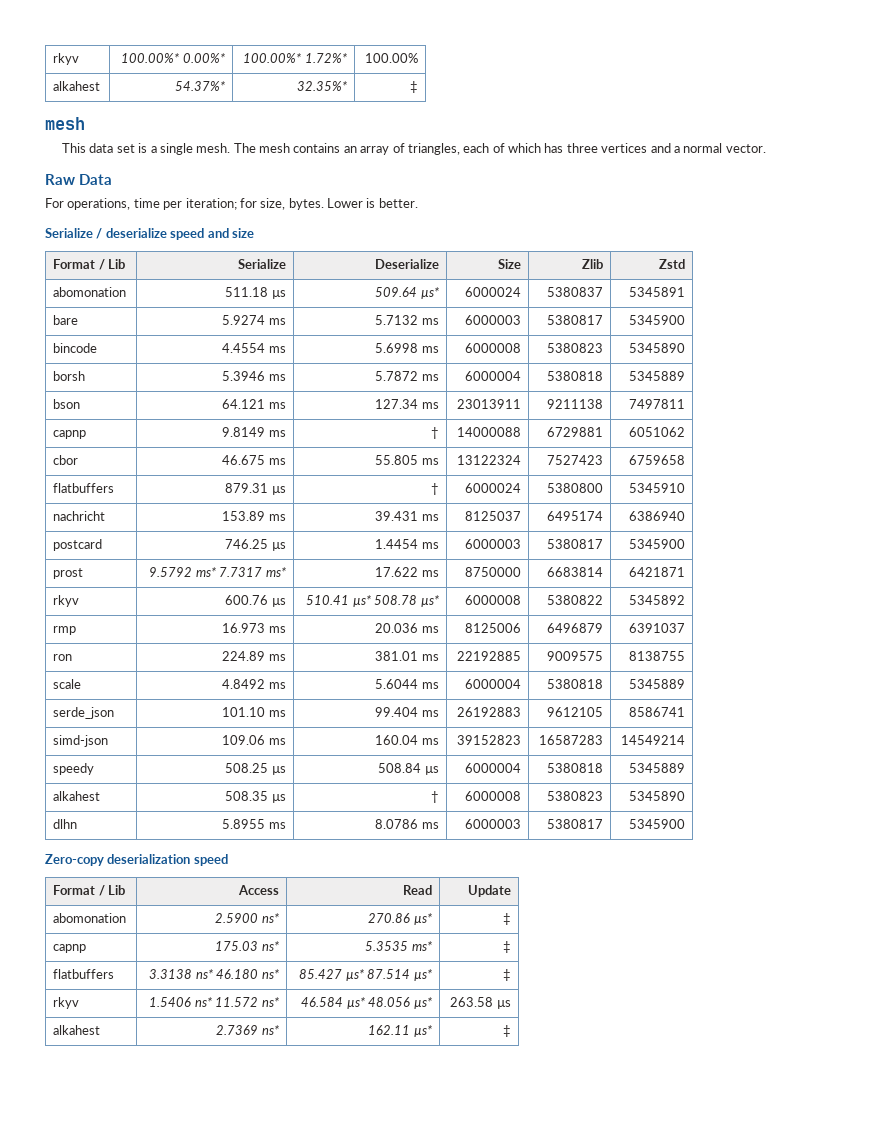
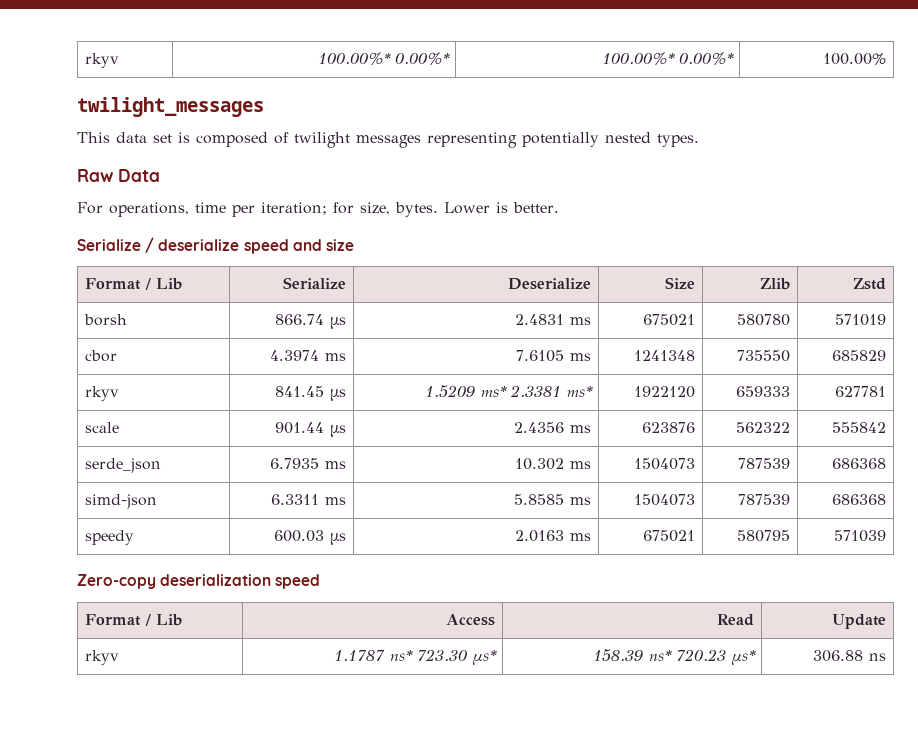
[304,53,347,63] 1.72%* -> [679,52,736,65] 0.00%*
[53,81,101,91] [174,81,225,91] [296,81,347,91] [409,81,418,93] [45,117,85,130] // alkahest | 54.37%* | 32.35%* | ‡ // mesh -> [77,97,264,117] // twilight_messages
[150,143,766,155] a single mesh. The mesh contains an array of triangles, each of which has three vertices and a normal vector. -> [196,132,699,148] composed of twilight messages representing potentially nested types.
[53,287,127,297] [225,287,286,299] [375,287,439,299] [464,287,521,297] [546,287,603,297] [628,287,685,297] [53,315,79,325] [222,315,286,325] [375,315,439,325] [464,315,521,325] [546,315,603,325] [628,315,685,325] [53,343,98,353] [222,343,286,353] [375,343,439,353] [464,343,521,353] [546,343,603,353] [628,343,685,353] [53,371,86,381] [222,371,286,381] [375,371,439,381] [464,371,521,381] [546,371,603,381] [628,371,685,381] [53,399,81,409] [222,399,286,409] [375,399,439,409] [456,399,521,409] [546,399,603,409] [628,399,685,409] [53,430,87,439] [222,427,286,437] [430,427,439,439] [456,427,521,437] [546,427,603,437] [628,427,685,437] abomonation | 511.18 µs | 509.64 µs* | 6000024 | 5380837 | 5345891 // bare | 5.9274 ms | 5.7132 ms | 6000003 | 5380817 | 5345900 // bincode | 4.4554 ms | 5.6998 ms | 6000008 | 5380823 | 5345890 // borsh | 5.3946 ms | 5.7872 ms | 6000004 | 5380818 | 5345889 // bson | 64.121 ms | 127.34 ms | 23013911 | 9211138 | 7497811 // capnp | 9.8149 ms | † | 14000088 | 6729881 | 6051062 -> [83,314,127,326] [275,314,347,329] [515,314,592,325] [643,314,696,326] [737,314,791,326] [835,314,887,326] borsh | 866.74 µs | 2.4831 ms | 675021 | 580780 | 571019
[222,455,286,465] [375,455,439,465] [456,455,521,465] [546,455,603,465] [628,455,685,465] [53,483,115,493] [225,483,286,495] [430,483,439,495] [464,483,521,493] [546,483,603,493] [628,483,685,493] [53,511,106,521] [222,511,286,521] [375,511,439,521] [464,511,521,521] [546,511,603,521] [628,511,685,521] [53,539,103,551] [225,539,286,551] [375,539,439,549] [464,539,521,549] [546,539,603,549] [628,539,685,549] [53,568,84,579] [149,567,286,577] [375,567,439,577] [464,567,521,577] [546,567,603,577] [628,567,685,577] [53,595,80,607] [225,595,286,607] [306,595,439,607] [464,595,521,605] [546,595,603,605] [628,595,685,605] [53,626,77,635] [222,623,286,633] [375,623,439,633] [464,623,521,633] [546,623,603,633] [628,623,685,633] [53,654,73,661] [222,651,286,661] [375,651,439,661] [456,651,521,661] [546,651,603,661] [628,651,685,661] [53,679,82,689] [222,679,286,689] [375,679,439,689] [464,679,521,689] [546,679,603,689] [628,679,685,689] 46.675 ms | 55.805 ms | 13122324 | 7527423 | 6759658 // flatbuffers | 879.31 µs | † | 6000024 | 5380800 | 5345910 // nachricht | 153.89 ms | 39.431 ms | 8125037 | 6495174 | 6386940 // postcard | 746.25 µs | 1.4454 ms | 6000003 | 5380817 | 5345900 // prost | 9.5792 ms* 7.7317 ms* | 17.622 ms | 8750000 | 6683814 | 6421871 // rkyv | 600.76 µs | 510.41 µs* 508.78 µs* | 6000008 | 5380822 | 5345892 // rmp | 16.973 ms | 20.036 ms | 8125006 | 6496879 | 6391037 // ron | 224.89 ms | 381.01 ms | 22192885 | 9009575 | 8138755 // scale | 4.8492 ms | 5.6044 ms | 6000004 | 5380818 | 5345889 -> [270,350,347,361] [516,350,592,362] [634,350,696,361] [737,350,791,362] [832,350,887,361] [84,386,119,401] [275,386,347,401] [425,385,595,398] [634,386,696,398] [736,386,791,397] [835,386,887,397] [84,422,119,433] [275,422,347,437] [514,422,592,433] [642,422,696,433] [736,422,791,433] [832,422,887,433] 4.3974 ms | 7.6105 ms | 1241348 | 735550 | 685829 // rkyv | 841.45 µs | 1.5209 ms* 2.3381 ms* | 1922120 | 659333 | 627781 // scale | 901.44 µs | 2.4356 ms | 623876 | 562322 | 555842
[222,707,286,717] [375,707,439,717] [456,707,521,717] [546,707,603,717] [628,707,685,717] 101.10 ms | 99.404 ms | 26192883 | 9612105 | 8586741 -> [270,458,347,469] [515,458,592,470] [634,458,696,470] [738,458,791,469] [832,458,887,469] 6.7935 ms | 10.302 ms | 1504073 | 787539 | 686368
[222,735,286,745] [375,735,439,745] [456,735,521,745] [538,735,603,745] [620,735,685,745] 109.06 ms | 160.04 ms | 39152823 | 16587283 | 14549214 -> [271,494,347,505] [514,494,592,505] [634,494,696,506] [738,494,791,505] [832,494,887,505] 6.3311 ms | 5.8585 ms | 1504073 | 787539 | 686368
[225,763,286,775] [378,763,439,775] [464,763,521,773] [546,763,603,773] [628,763,685,773] [53,791,101,801] [225,791,286,803] [430,791,439,803] [464,791,521,801] [546,791,603,801] [628,791,685,801] [53,819,78,829] [222,819,286,829] [375,819,439,829] [464,819,521,829] [546,819,603,829] [628,819,685,829] 508.25 µs | 508.84 µs | 6000004 | 5380818 | 5345889 // alkahest | 508.35 µs | † | 6000008 | 5380823 | 5345890 // dlhn | 5.8955 ms | 8.0786 ms | 6000003 | 5380817 | 5345900 -> [274,530,347,545] [515,530,592,542] [643,530,696,542] [737,530,791,542] [834,530,887,542] 600.03 µs | 2.0163 ms | 675021 | 580795 | 571039
[53,913,127,923] [215,913,279,923] [368,913,432,925] [502,913,511,925] [53,944,87,953] [215,941,279,951] [365,941,432,951] [502,941,511,953] [53,969,115,979] [149,969,279,979] [299,969,432,981] [502,969,511,981] [53,997,80,1009] [149,997,279,1007] [301,997,432,1009] [450,997,511,1009] [53,1025,101,1035] [216,1025,279,1035] [368,1025,432,1037] [502,1025,511,1037] abomonation | 2.5900 ns* | 270.86 µs* | ‡ // capnp | 175.03 ns* | 5.3535 ms* | ‡ // flatbuffers | 3.3138 ns* 46.180 ns* | 85.427 µs* 87.514 µs* | ‡ // rkyv | 1.5406 ns* 11.572 ns* | 46.584 µs* 48.056 µs* | 263.58 µs // alkahest | 2.7369 ns* | 162.11 µs* | ‡ -> [84,650,119,665] [334,649,499,665] [593,649,758,665] [813,650,887,662] rkyv | 1.1787 ns* 723.30 µs* | 158.39 ns* 720.23 µs* | 306.88 ns

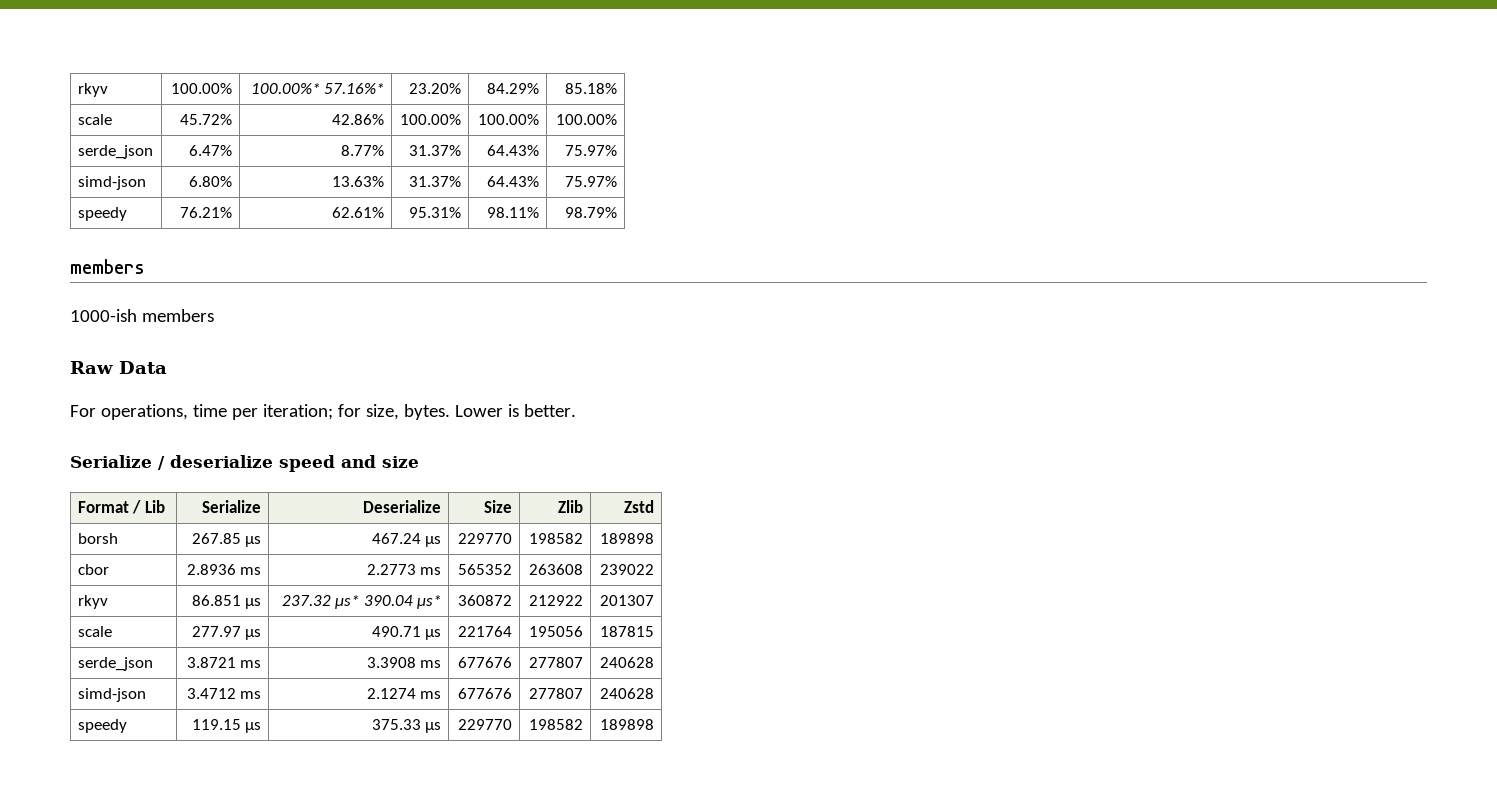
[84,53,119,68] [318,52,452,65] [602,52,736,65] [823,53,887,65] [77,97,264,117] [77,132,699,148] rkyv | 100.00%* 0.00%* | 100.00%* 0.00%* | 100.00% // twilight_messages // This data set is composed of twilight messages representing potentially nested types. -> [77,83,108,97] [171,83,233,94] [250,83,385,94] [409,83,462,94] [487,83,540,94] [565,83,618,94] [77,114,112,125] [180,114,233,125] [332,114,385,125] [400,114,462,125] [478,114,540,125] [556,114,618,125] [77,145,153,159] [189,145,233,156] [341,145,385,156] [409,145,462,156] [487,145,540,156] [565,145,618,156] [77,176,146,190] [189,176,233,187] [332,176,385,187] [409,176,462,187] [487,176,540,187] [565,176,618,187] [77,207,127,221] [180,207,233,218] [332,207,385,218] [409,207,462,218] [487,207,540,218] [565,207,618,218] [70,259,145,274] [70,309,214,322] rkyv | 100.00% | 100.00%* 57.16%* | 23.20% | 84.29% | 85.18% // scale | 45.72% | 42.86% | 100.00% | 100.00% | 100.00% // serde_json | 6.47% | 8.77% | 31.37% | 64.43% | 75.97% // simd-json | 6.80% | 13.63% | 31.37% | 64.43% | 75.97% // speedy | 76.21% | 62.61% | 95.31% | 98.11% | 98.79% // members // 1000-ish members
[275,314,347,329] [515,314,592,325] [643,314,696,326] [737,314,791,326] [835,314,887,326] 866.74 µs | 2.4831 ms | 675021 | 580780 | 571019 -> [191,533,262,547] [371,533,442,547] [458,533,513,544] [529,533,584,544] [600,533,655,544] 267.85 µs | 467.24 µs | 229770 | 198582 | 189898
[270,350,347,361] [516,350,592,362] [634,350,696,361] [737,350,791,362] [832,350,887,361] [84,386,119,401] [275,386,347,401] [425,385,595,398] [634,386,696,398] [736,386,791,397] [835,386,887,397] [84,422,119,433] [275,422,347,437] [514,422,592,433] [642,422,696,433] [736,422,791,433] [832,422,887,433] [84,458,161,473] [270,458,347,469] [515,458,592,470] [634,458,696,470] [738,458,791,469] [832,458,887,469] [84,494,157,509] [271,494,347,505] [514,494,592,505] [634,494,696,506] [738,494,791,505] [832,494,887,505] [84,530,134,545] [274,530,347,545] [515,530,592,542] [643,530,696,542] [737,530,791,542] [834,530,887,542] [77,574,321,589] [84,614,182,626] [446,614,496,626] [717,614,755,626] [832,614,887,629] [84,650,119,665] [334,649,499,665] [593,649,758,665] [813,650,887,662] 4.3974 ms | 7.6105 ms | 1241348 | 735550 | 685829 // rkyv | 841.45 µs | 1.5209 ms* 2.3381 ms* | 1922120 | 659333 | 627781 // scale | 901.44 µs | 2.4356 ms | 623876 | 562322 | 555842 // serde_json | 6.7935 ms | 10.302 ms | 1504073 | 787539 | 686368 // simd-json | 6.3311 ms | 5.8585 ms | 1504073 | 787539 | 686368 // speedy | 600.03 µs | 2.0163 ms | 675021 | 580795 | 571039 // Zero-copy deserialization speed // Format / Lib | Access | Read | Update // rkyv | 1.1787 ns* 723.30 µs* | 158.39 ns* 720.23 µs* | 306.88 ns -> [186,564,262,575] [366,564,442,575] [458,564,513,575] [529,564,584,575] [600,564,655,575] [77,595,108,609] [191,595,262,609] [281,595,442,609] [458,595,513,606] [529,595,584,606] [600,595,655,606] [77,626,112,637] [191,626,262,640] [371,626,442,640] [458,626,513,637] [529,626,584,637] [600,626,655,637] [77,657,153,671] [186,657,262,668] [366,657,442,668] [458,657,513,668] [529,657,584,668] [600,657,655,668] [77,688,146,702] [186,688,262,699] [366,688,442,699] [458,688,513,699] [529,688,584,699] [600,688,655,699] [77,719,127,733] [191,719,262,733] [371,719,442,733] [458,719,513,730] [529,719,584,730] [600,719,655,730] 2.8936 ms | 2.2773 ms | 565352 | 263608 | 239022 // rkyv | 86.851 µs | 237.32 µs* 390.04 µs* | 360872 | 212922 | 201307 // scale | 277.97 µs | 490.71 µs | 221764 | 195056 | 187815 // serde_json | 3.8721 ms | 3.3908 ms | 677676 | 277807 | 240628 // simd-json | 3.4712 ms | 2.1274 ms | 677676 | 277807 | 240628 // speedy | 119.15 µs | 375.33 µs | 229770 | 198582 | 189898

